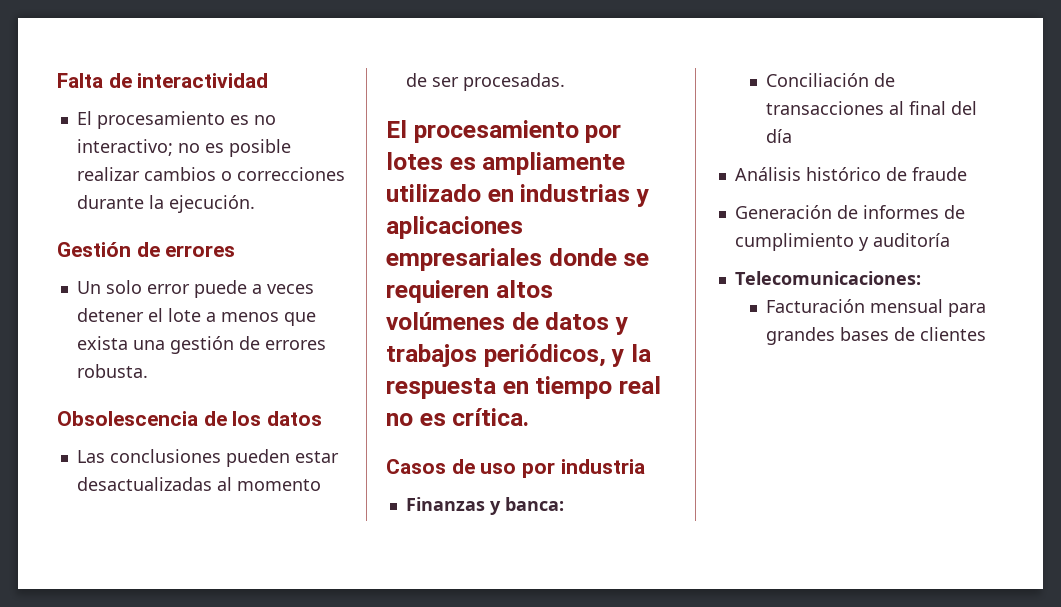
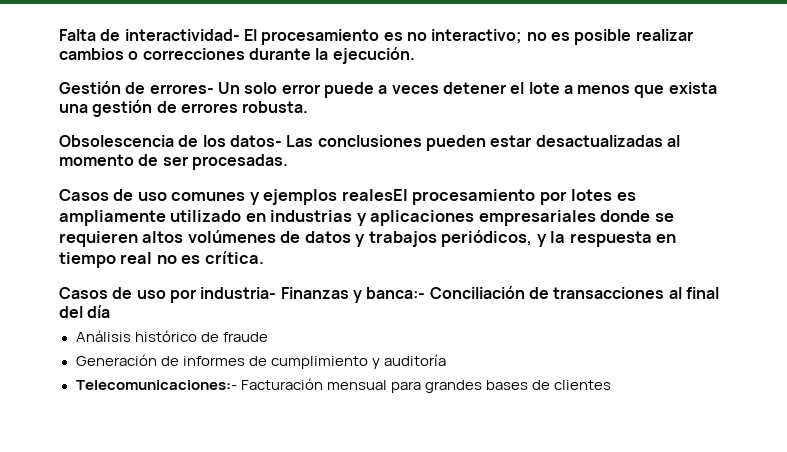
[137,73,269,88] interactividad // -> [124,29,240,41] interactividad-
[165,245,236,257] errores // -> [149,84,214,94] errores-
[267,411,323,426] datos // -> [229,135,282,147] datos-
[386,120,407,138] El -> [59,189,408,205] Casos de uso comunes y ejemplos realesEl
[560,459,645,474] industria // -> [200,287,277,299] industria-
[504,497,564,511] banca: // -> [366,287,426,299] banca:-
[734,271,921,285] Telecomunicaciones: // -> [75,380,237,390] Telecomunicaciones:-

